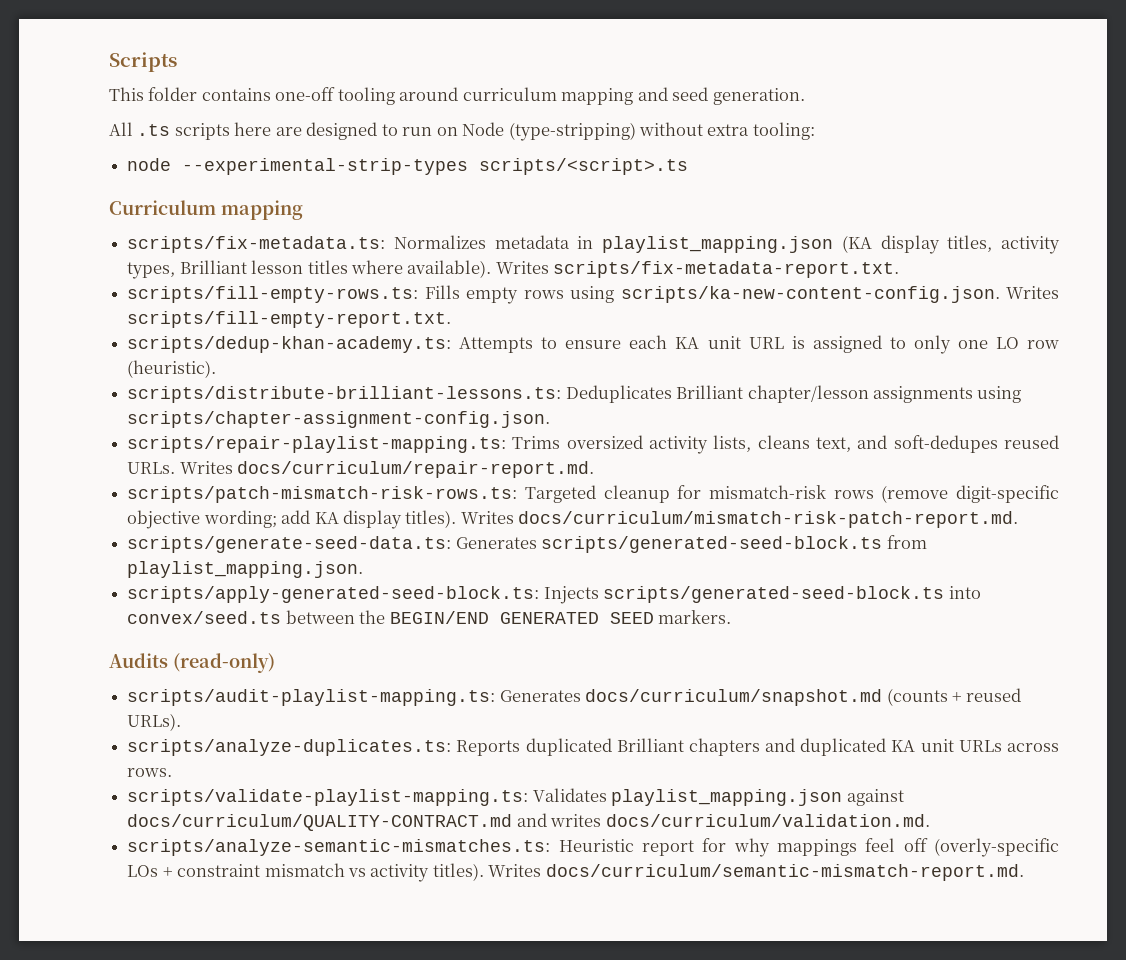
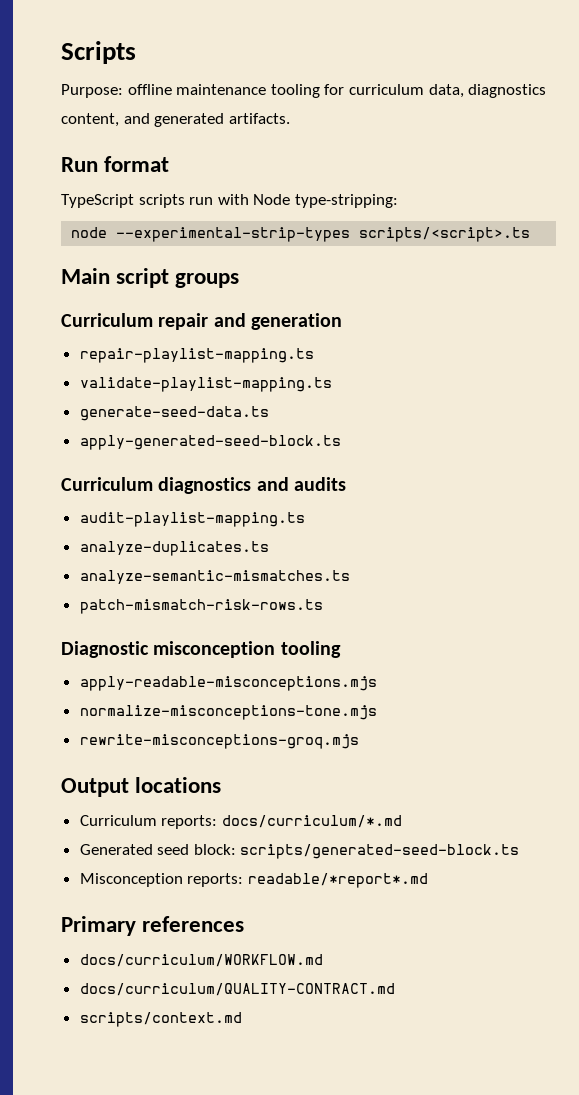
[109,87,805,105] [109,122,815,141] [127,158,689,175] [109,200,303,220] [127,235,1060,254] [127,260,900,279] [127,285,1059,304] [127,311,452,328] [127,335,1060,354] [127,360,217,378] [127,385,1022,403] [127,411,551,428] [127,435,1060,454] [127,461,595,478] [127,485,1060,503] [127,510,1019,529] [127,535,927,553] [127,561,364,578] [127,586,981,604] [127,610,731,624] [109,653,275,673] [127,688,1022,706] [127,713,182,731] [127,738,1060,756] [127,768,173,777] [127,788,904,806] [127,813,930,831] [127,838,1060,857] [127,863,1024,882] This folder contains one-off tooling around curriculum mapping and seed generation. // All .ts scripts here are designed to run on Node (type-stripping) without extra tooling: // node --experimental-strip-types scripts/<script>.ts // Curriculum mapping // scripts/fix-metadata.ts: Normalizes metadata in playlist_mapping.json (KA display titles, activity types, Brilliant lesson titles where available). Writes scripts/fix-metadata-report.txt. // scripts/fill-empty-rows.ts: Fills empty rows using scripts/ka-new-content-config.json. Writes scripts/fill-empty-report.txt. // scripts/dedup-khan-academy.ts: Attempts to ensure each KA unit URL is assigned to only one LO row (heuristic). // scripts/distribute-brilliant-lessons.ts: Deduplicates Brilliant chapter/lesson assignments using scripts/chapter-assignment-config.json. // scripts/repair-playlist-mapping.ts: Trims oversized activity lists, cleans text, and soft-dedupes reused URLs. Writes docs/curriculum/repair-report.md. // scripts/patch-mismatch-risk-rows.ts: Targeted cleanup for mismatch-risk rows (remove digit-specific objective wording; add KA display titles). Writes docs/curriculum/mismatch-risk-patch-report.md. // scripts/generate-seed-data.ts: Generates scripts/generated-seed-block.ts from playlist_mapping.json. // scripts/apply-generated-seed-block.ts: Injects scripts/generated-seed-block.ts into convex/seed.ts between the BEGIN/END GENERATED SEED markers. // Audits (read-only) // scripts/audit-playlist-mapping.ts: Generates docs/curriculum/snapshot.md (counts + reused URLs). // scripts/analyze-duplicates.ts: Reports duplicated Brilliant chapters and duplicated KA unit URLs across rows. // scripts/validate-playlist-mapping.ts: Validates playlist_mapping.json against docs/curriculum/QUALITY-CONTRACT.md and writes docs/curriculum/validation.md. // scripts/analyze-semantic-mismatches.ts: Heuristic report for why mappings feel off (overly-specific LOs + constraint mismatch vs activity titles). Writes docs/curriculum/semantic-mismatch-report.md. -> [61,84,547,98] [61,113,290,127] [61,156,170,172] [61,194,398,208] [71,227,531,242] [61,268,240,288] [61,313,342,330] [79,348,314,363] [79,377,332,392] [79,406,269,421] [79,435,341,450] [61,477,346,494] [79,512,305,527] [79,541,269,556] [79,570,350,584] [79,599,323,614] [61,641,341,658] [79,676,377,691] [79,705,377,720] [79,734,359,749] [61,777,222,797] [79,815,402,829] [79,844,520,859] [79,873,428,888] [61,916,245,936] [79,954,323,967] [79,983,395,996] [79,1012,242,1027] Purpose: offline maintenance tooling for curriculum data, diagnostics content, and generated artifacts. // Run format // TypeScript scripts run with Node type-stripping: // node --experimental-strip-types scripts/<script>.ts // Main script groups // Curriculum repair and generation // repair-playlist-mapping.ts // validate-playlist-mapping.ts // generate-seed-data.ts // apply-generated-seed-block.ts // Curriculum diagnostics and audits // audit-playlist-mapping.ts // analyze-duplicates.ts // analyze-semantic-mismatches.ts // patch-mismatch-risk-rows.ts // Diagnostic misconception tooling // apply-readable-misconceptions.mjs // normalize-misconceptions-tone.mjs // rewrite-misconceptions-groq.mjs // Output locations // Curriculum reports: docs/curriculum/*.md // Generated seed block: scripts/generated-seed-block.ts // Misconception reports: readable/*report*.md // Primary references // docs/curriculum/WORKFLOW.md // docs/curriculum/QUALITY-CONTRACT.md // scripts/context.md

